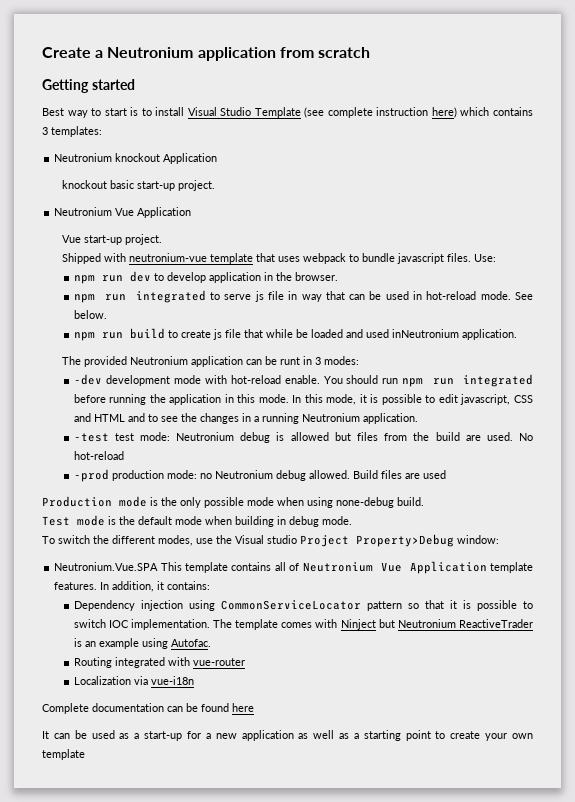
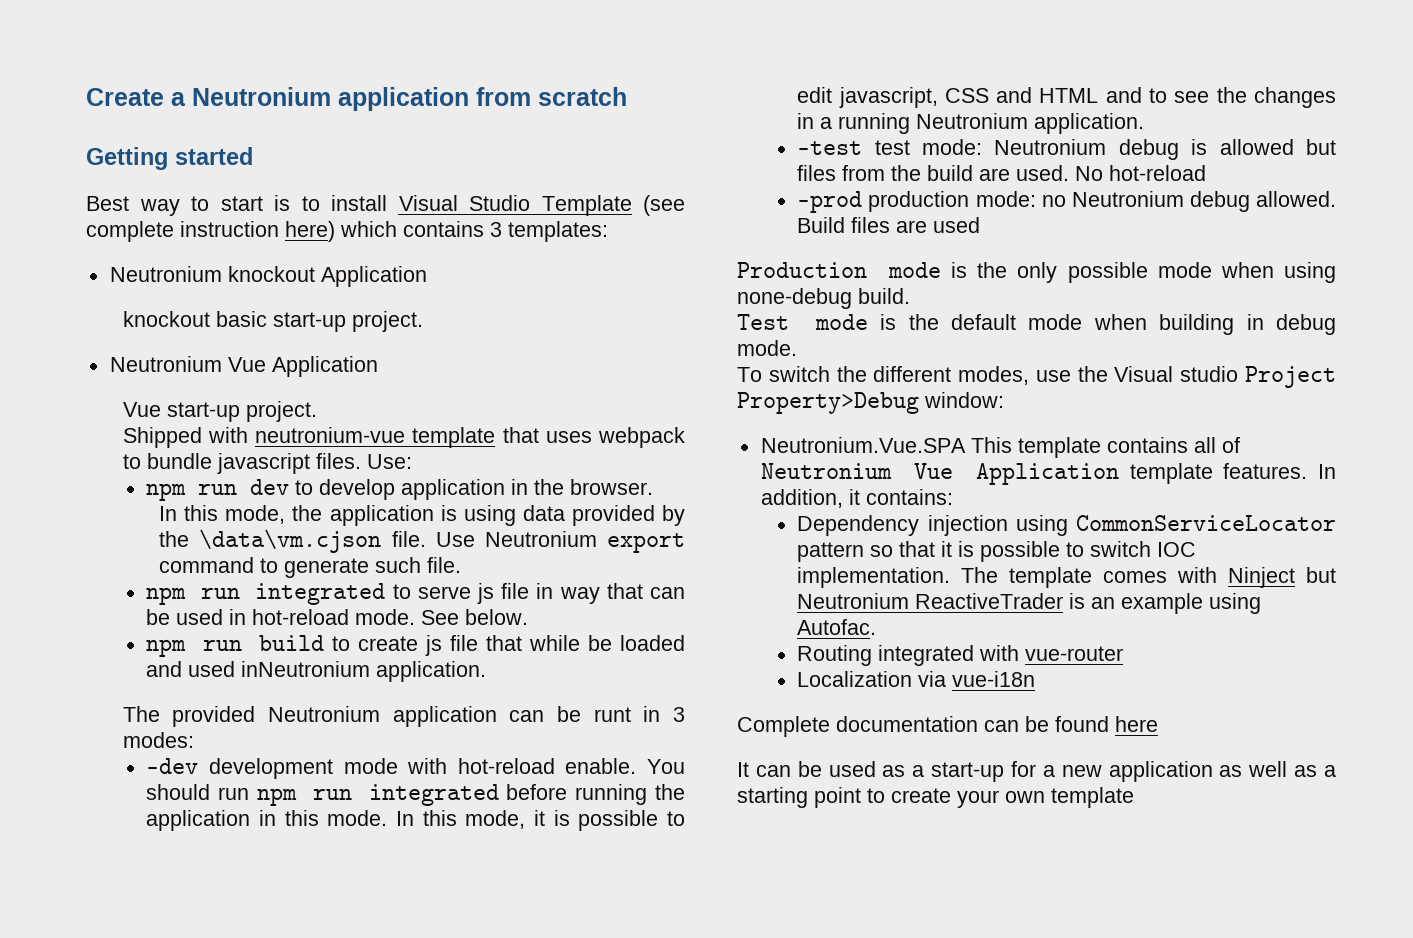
(338, 276) none -> [159,505,685,526] [159,529,685,553] [159,557,462,578] // In this mode, the application is using data provided by the \data\vm.cjson file. Use Neutronium export command to generate such file.

